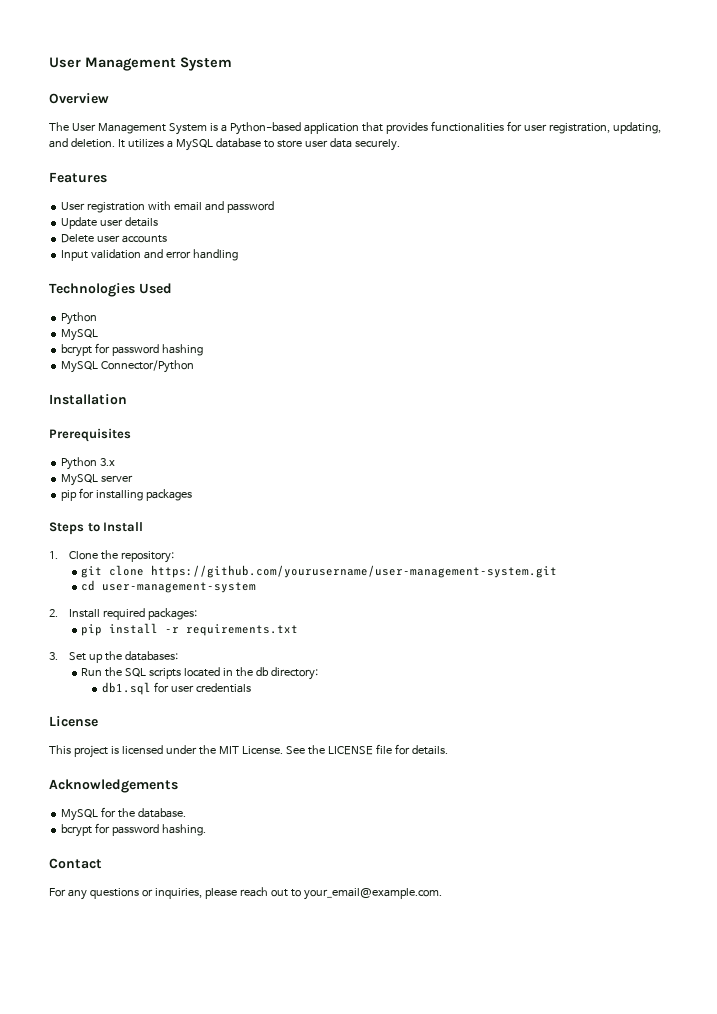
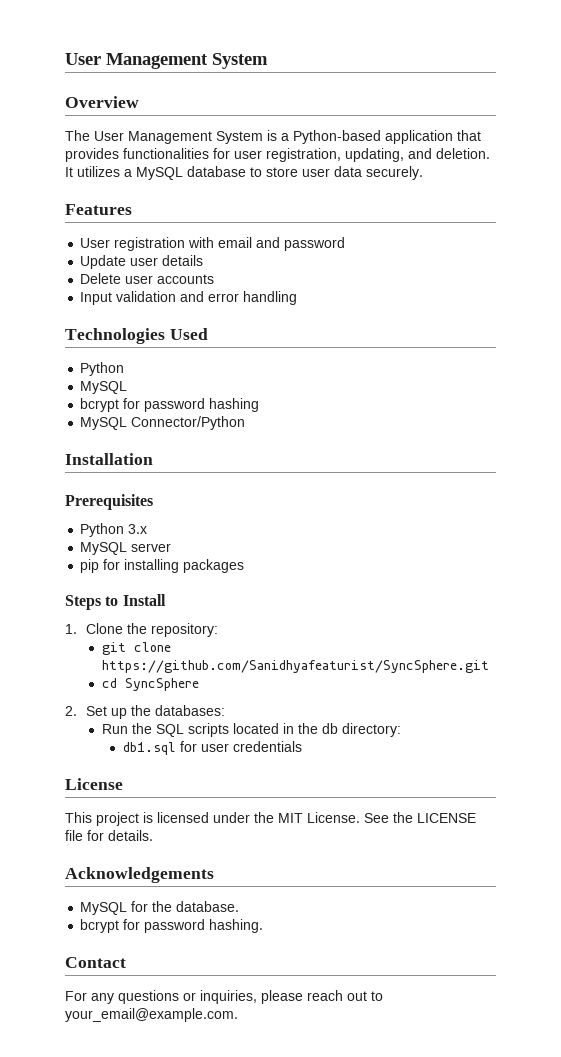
[151,565,558,578] https://github.com/yourusername/user-management-system.git -> [101,660,489,673] https://github.com/Sanidhyafeaturist/SyncSphere.git
[102,582,257,593] [49,608,198,620] [81,623,299,636] [49,652,58,660] user-management-system // 2. Install required packages: // pip install -r requirements.txt // 3. -> [124,678,199,691] [65,706,77,716] SyncSphere // 2.

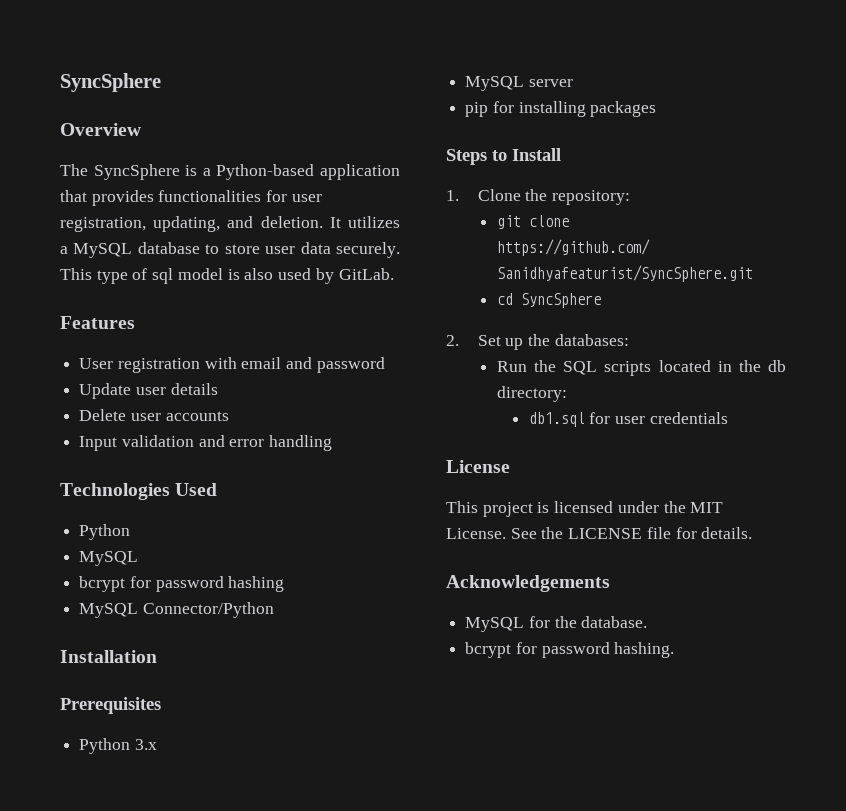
[65,53,268,69] User Management System -> [60,73,161,92] SyncSphere
[94,131,263,144] User Management System -> [93,164,180,180] SyncSphere
(423, 173) none -> [60,268,394,284] This type of sql model is also used by GitLab.
[65,957,126,968] [65,990,383,1004] [65,1008,238,1022] // Contact // For any questions or inquiries, please reach out to your_email@example.com. -> (675, 650) none

